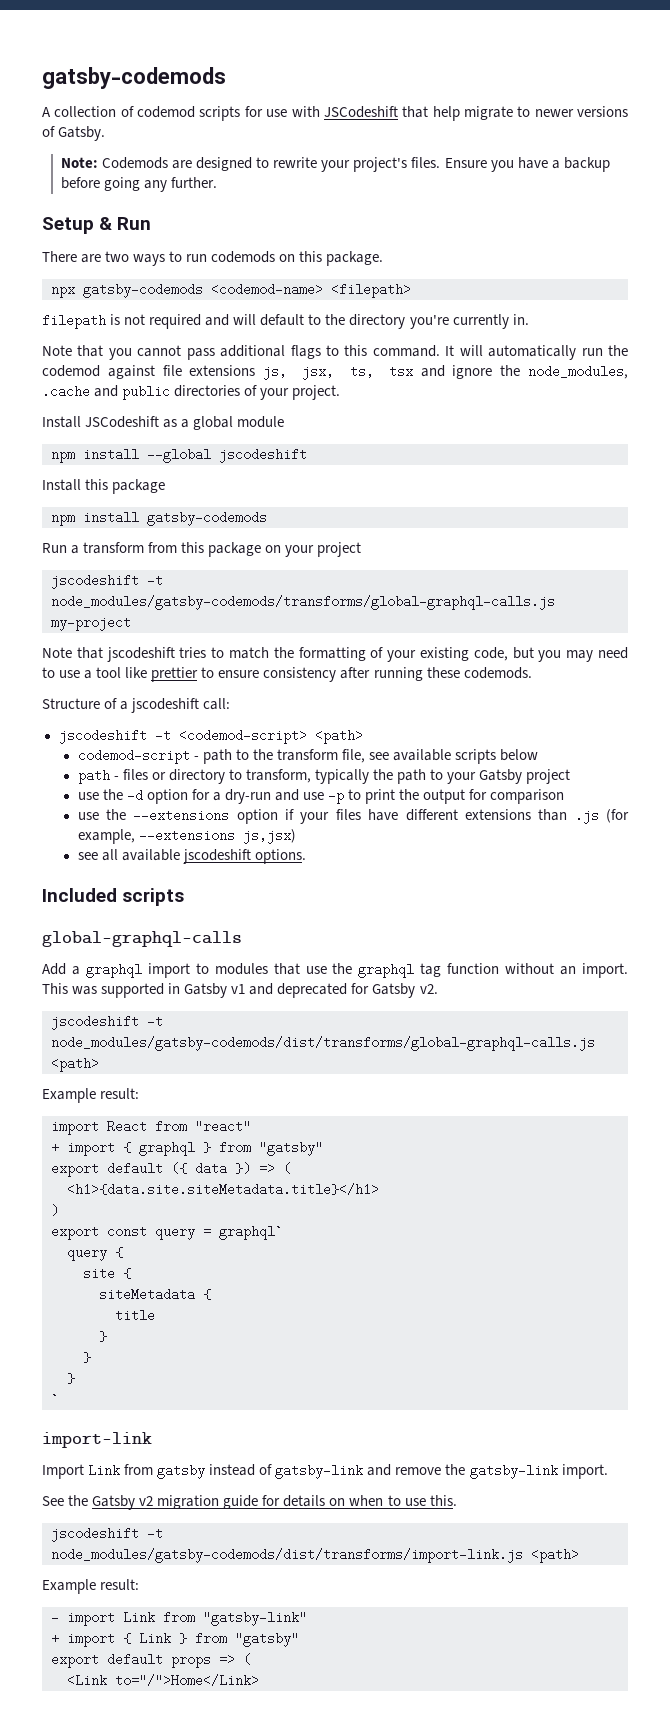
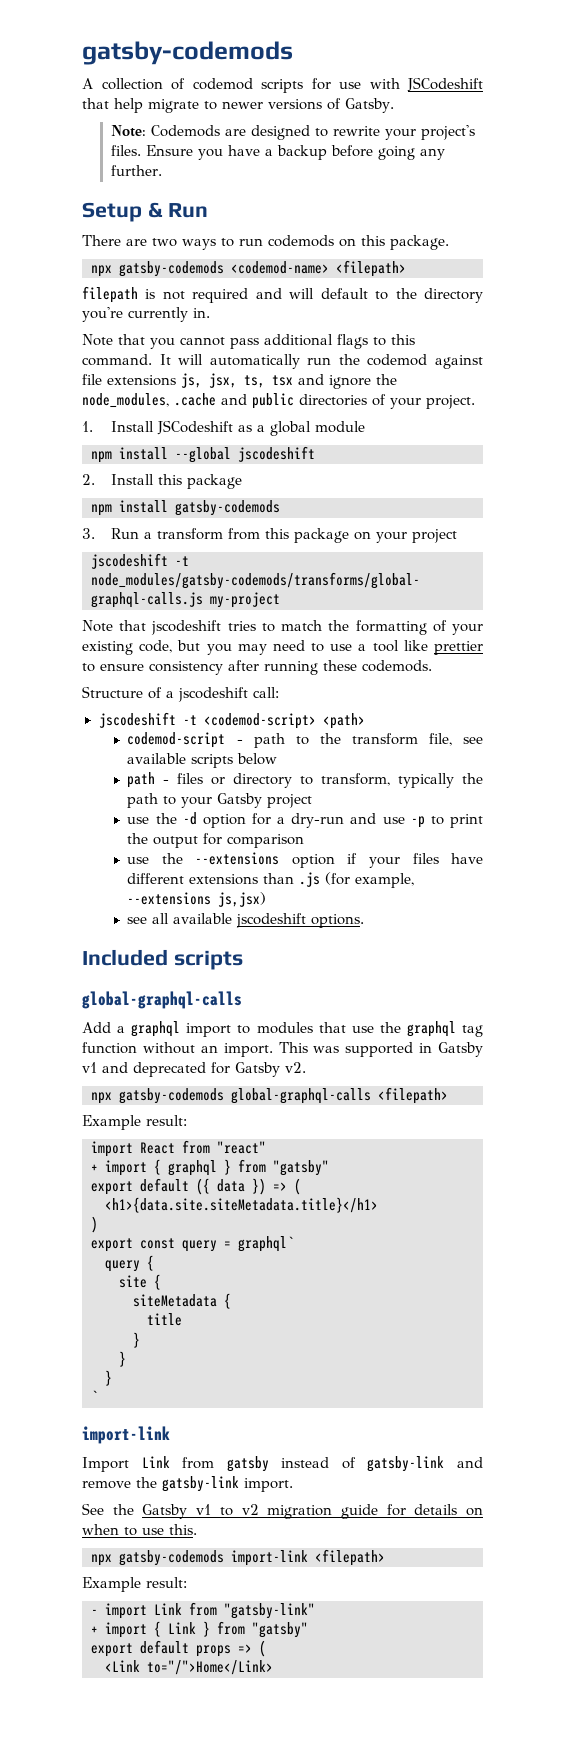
(341, 392) none -> [82,421,93,432] 1.
(307, 455) none -> [82,474,95,485] 2.
(267, 518) none -> [82,528,95,539] 3.
[51,1015,163,1030] [51,1036,595,1051] [51,1057,99,1072] jscodeshift -t node_modules/gatsby-codemods/dist/transforms/global-graphql-calls.js <path> -> [91,1087,448,1104] npx gatsby-codemods global-graphql-calls <filepath>
(136, 1502) none -> [196,1504,233,1516] v1 to
[51,1527,163,1542] [51,1548,579,1563] jscodeshift -t node_modules/gatsby-codemods/dist/transforms/import-link.js <path> -> [91,1549,385,1566] npx gatsby-codemods import-link <filepath>

